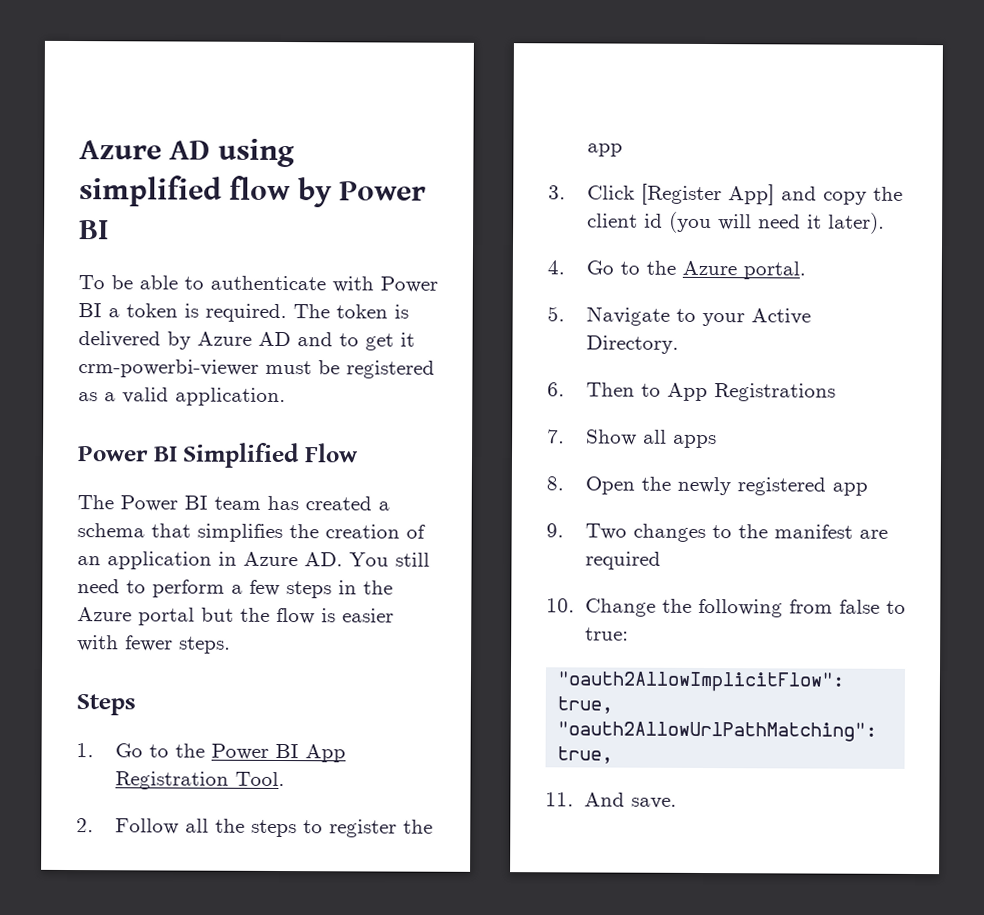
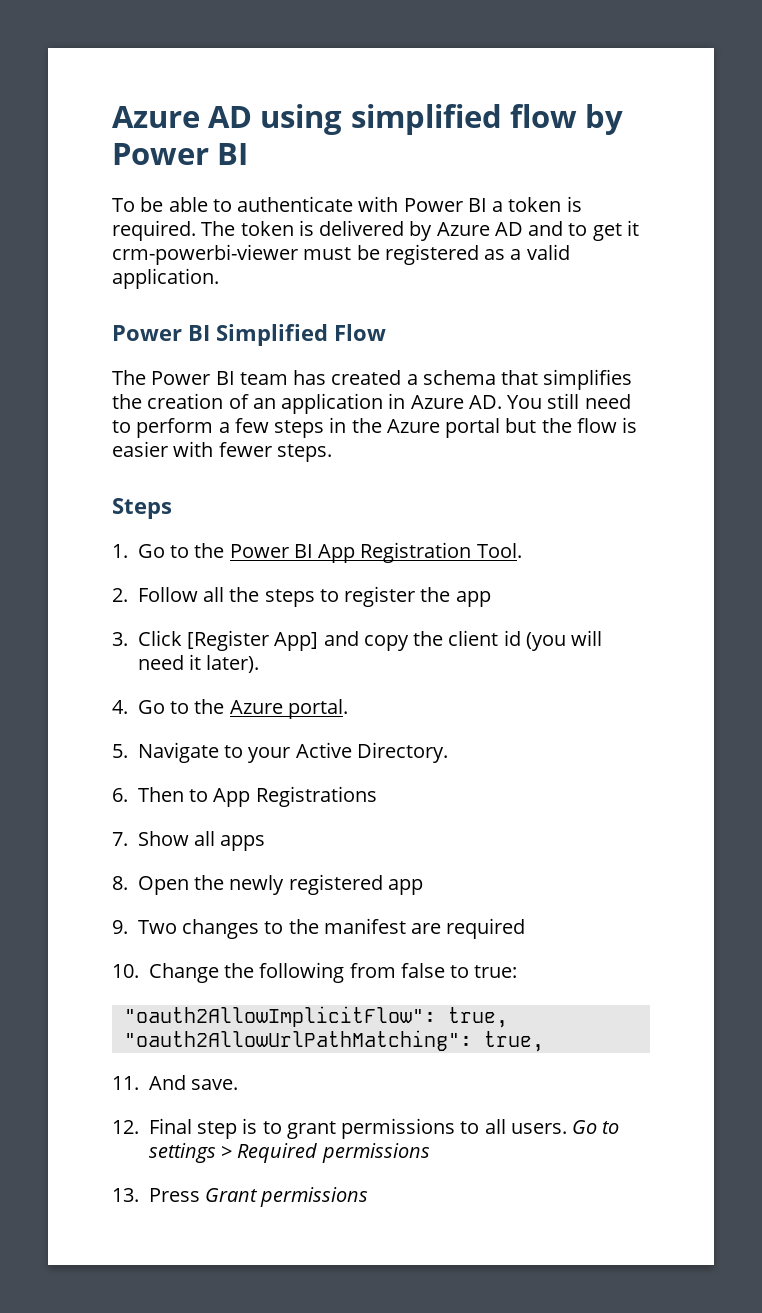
(677, 803) none -> [112,1118,620,1139] [148,1143,430,1163] [112,1187,369,1207] // 12. Final step is to grant permissions to all users. Go to settings > Required permissions // 13. Press Grant permissions

